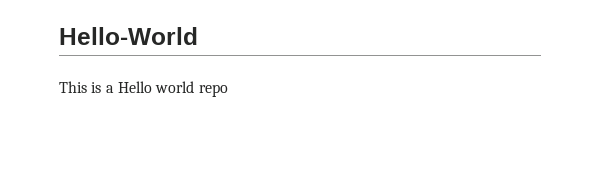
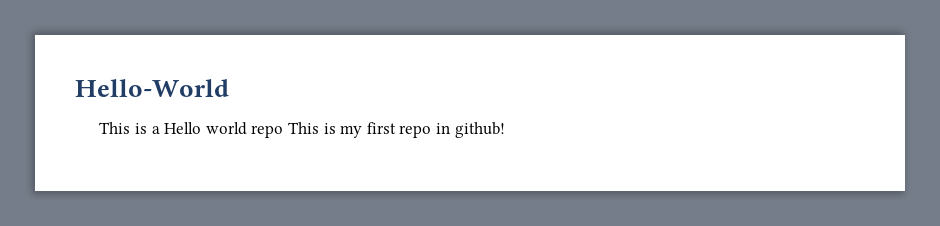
(228, 90) none -> [287,122,505,138] This is my first repo in github!

